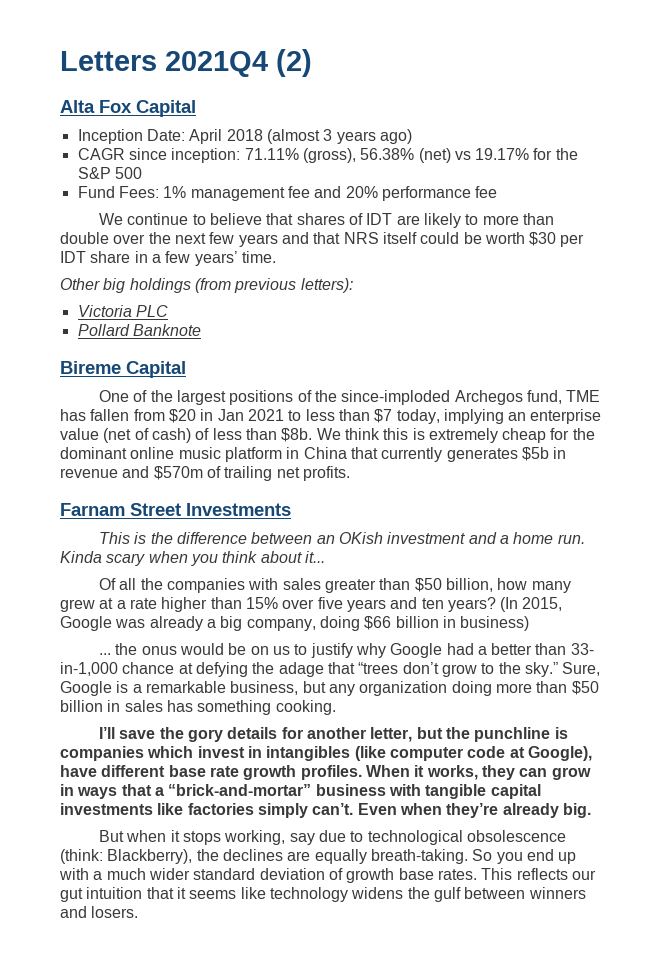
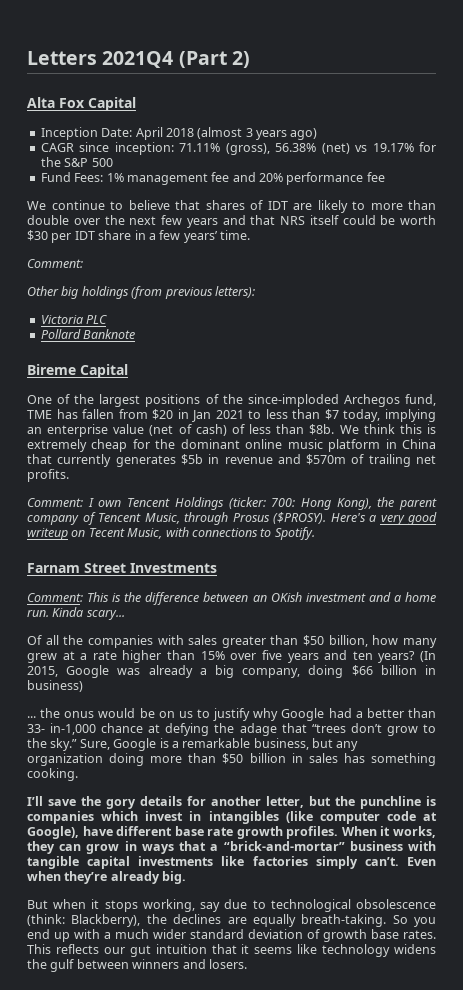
[276,49,312,77] (2) -> [178,51,250,68] (Part 2)
(276, 257) none -> [27,259,83,268] // Comment:
(350, 473) none -> [27,497,437,510] [27,512,437,525] [27,527,315,540] // Comment: I own Tencent Holdings (ticker: 700: Hong Kong), the parent company of Tencent Music, through Prosus ($PROSY). Here's a very good writeup on Tecent Music, with connections to Spotify.
(291, 509) none -> [27,593,83,602] Comment:
[106,551,325,566] scary when you think about it... -> [86,609,125,620] scary...

